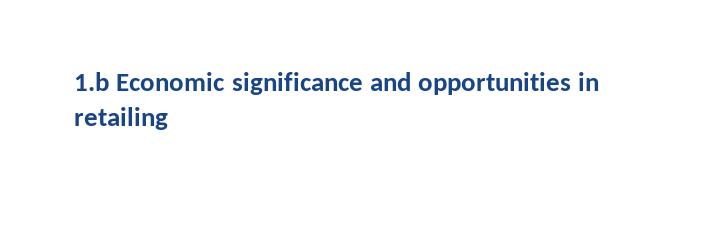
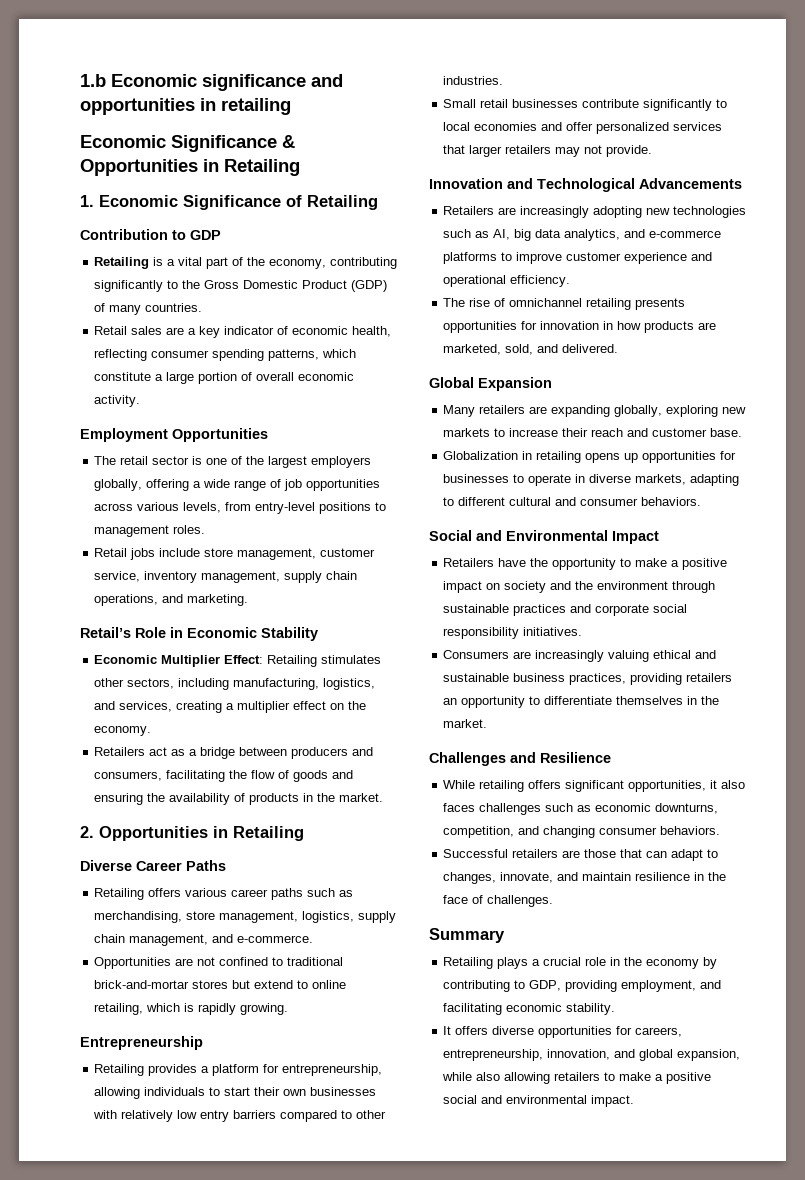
(168, 118) none -> [80,135,295,152] [80,159,300,176] [80,195,378,210] [80,229,221,240] [94,257,398,269] [94,280,388,292] [94,303,203,315] [94,326,392,338] [94,349,357,361] [94,372,355,384] [94,395,141,407] [80,428,268,442] [94,456,372,468] [94,479,381,491] [94,502,387,514] [94,525,206,537] [94,548,376,560] [94,571,358,583] [94,594,249,606] [80,627,318,641] [94,655,382,667] [94,678,376,690] [94,701,367,713] [94,726,152,736] [94,747,374,759] [94,770,354,782] [94,793,384,805] [80,826,304,841] [80,860,226,871] [94,888,354,900] [94,911,397,923] [94,934,314,946] [94,957,344,969] [94,980,347,989] [94,1003,289,1015] [80,1036,203,1050] [94,1064,383,1076] [94,1087,377,1099] [93,1110,387,1122] [443,76,504,85] [443,99,728,111] [443,122,723,134] [443,145,653,157] [429,178,742,192] [443,206,747,218] [443,229,722,241] [443,252,713,264] [443,275,571,287] [443,298,686,310] [443,321,717,333] [443,344,619,355] [429,377,552,391] [443,405,747,417] [443,428,743,437] [443,451,737,463] [443,474,740,486] [443,497,702,506] [429,530,659,544] [443,558,728,570] [443,581,716,593] [443,604,688,616] [443,627,583,639] [443,650,717,662] [443,673,733,685] [443,696,720,708] [443,719,488,728] [429,752,611,766] [443,780,746,792] [443,803,719,815] [443,826,721,838] [443,849,719,861] [443,872,727,884] [443,895,554,907] [429,928,505,943] [443,957,718,969] [443,980,722,992] [443,1003,616,1015] [443,1026,683,1038] [443,1049,741,1061] [442,1072,712,1084] [443,1095,635,1107] // Economic Significance & Opportunities in Retailing // 1. Economic Significance of Retailing // Contribution to GDP // Retailing is a vital part of the economy, contributing significantly to the Gross Domestic Product (GDP) of many countries. // Retail sales are a key indicator of economic health, reflecting consumer spending patterns, which constitute a large portion of overall economic activity. // Employment Opportunities // The retail sector is one of the largest employers globally, offering a wide range of job opportunities across various levels, from entry-level positions to management roles. // Retail jobs include store management, customer service, inventory management, supply chain operations, and marketing. // Retail’s Role in Economic Stability // Economic Multiplier Effect: Retailing stimulates other sectors, including manufacturing, logistics, and services, creating a multiplier effect on the economy. // Retailers act as a bridge between producers and consumers, facilitating the flow of goods and ensuring the availability of products in the market. // 2. Opportunities in Retailing // Diverse Career Paths // Retailing offers various career paths such as merchandising, store management, logistics, supply chain management, and e-commerce. // Opportunities are not confined to traditional brick-and-mortar stores but extend to online retailing, which is rapidly growing. // Entrepreneurship // Retailing provides a platform for entrepreneurship, allowing individuals to start their own businesses with relatively low entry barriers compared to other industries. // Small retail businesses contribute significantly to local economies and offer personalized services that larger retailers may not provide. // Innovation and Technological Advancements // Retailers are increasingly adopting new technologies such as AI, big data analytics, and e-commerce platforms to improve customer experience and operational efficiency. // The rise of omnichannel retailing presents opportunities for innovation in how products are marketed, sold, and delivered. // Global Expansion // Many retailers are expanding globally, exploring new markets to increase their reach and customer base. // Globalization in retailing opens up opportunities for businesses to operate in diverse markets, adapting to different cultural and consumer behaviors. // Social and Environmental Impact // Retailers have the opportunity to make a positive impact on society and the environment through sustainable practices and corporate social responsibility initiatives. // Consumers are increasingly valuing ethical and sustainable business practices, providing retailers an opportunity to differentiate themselves in the market. // Challenges and Resilience // While retailing offers significant opportunities, it also faces challenges such as economic downturns, competition, and changing consumer behaviors. // Successful retailers are those that can adapt to changes, innovate, and maintain resilience in the face of challenges. // Summary // Retailing plays a crucial role in the economy by contributing to GDP, providing employment, and facilitating economic stability. // It offers diverse opportunities for careers, entrepreneurship, innovation, and global expansion, while also allowing retailers to make a positive social and environmental impact.

